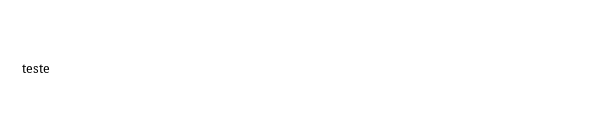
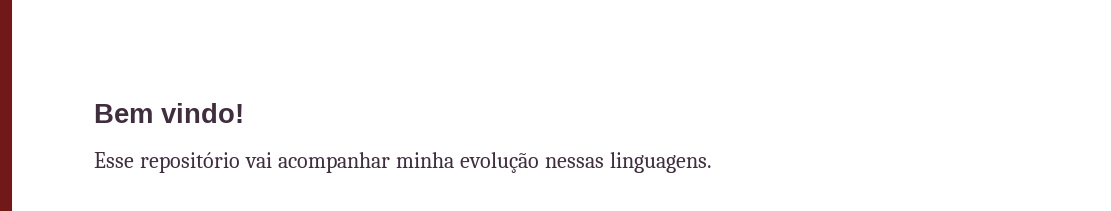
[22,64,50,73] teste -> [94,103,244,123] [94,152,712,173] Bem vindo! // Esse repositório vai acompanhar minha evolução nessas linguagens.

